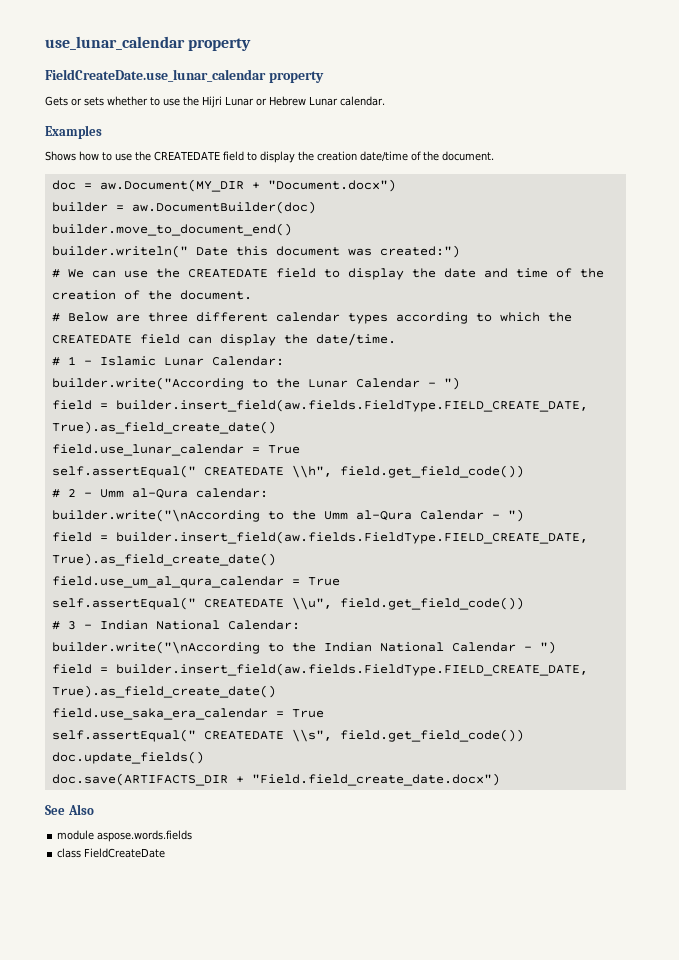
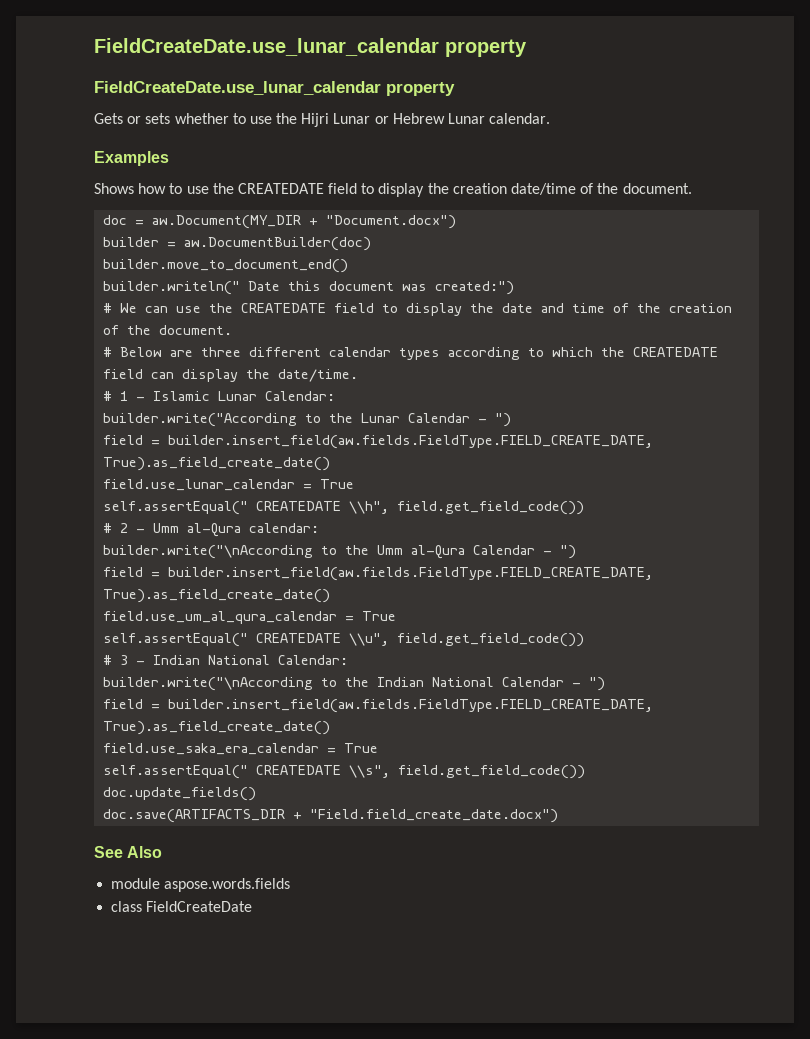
[45,36,185,50] use_lunar_calendar -> [94,38,439,56] FieldCreateDate.use_lunar_calendar

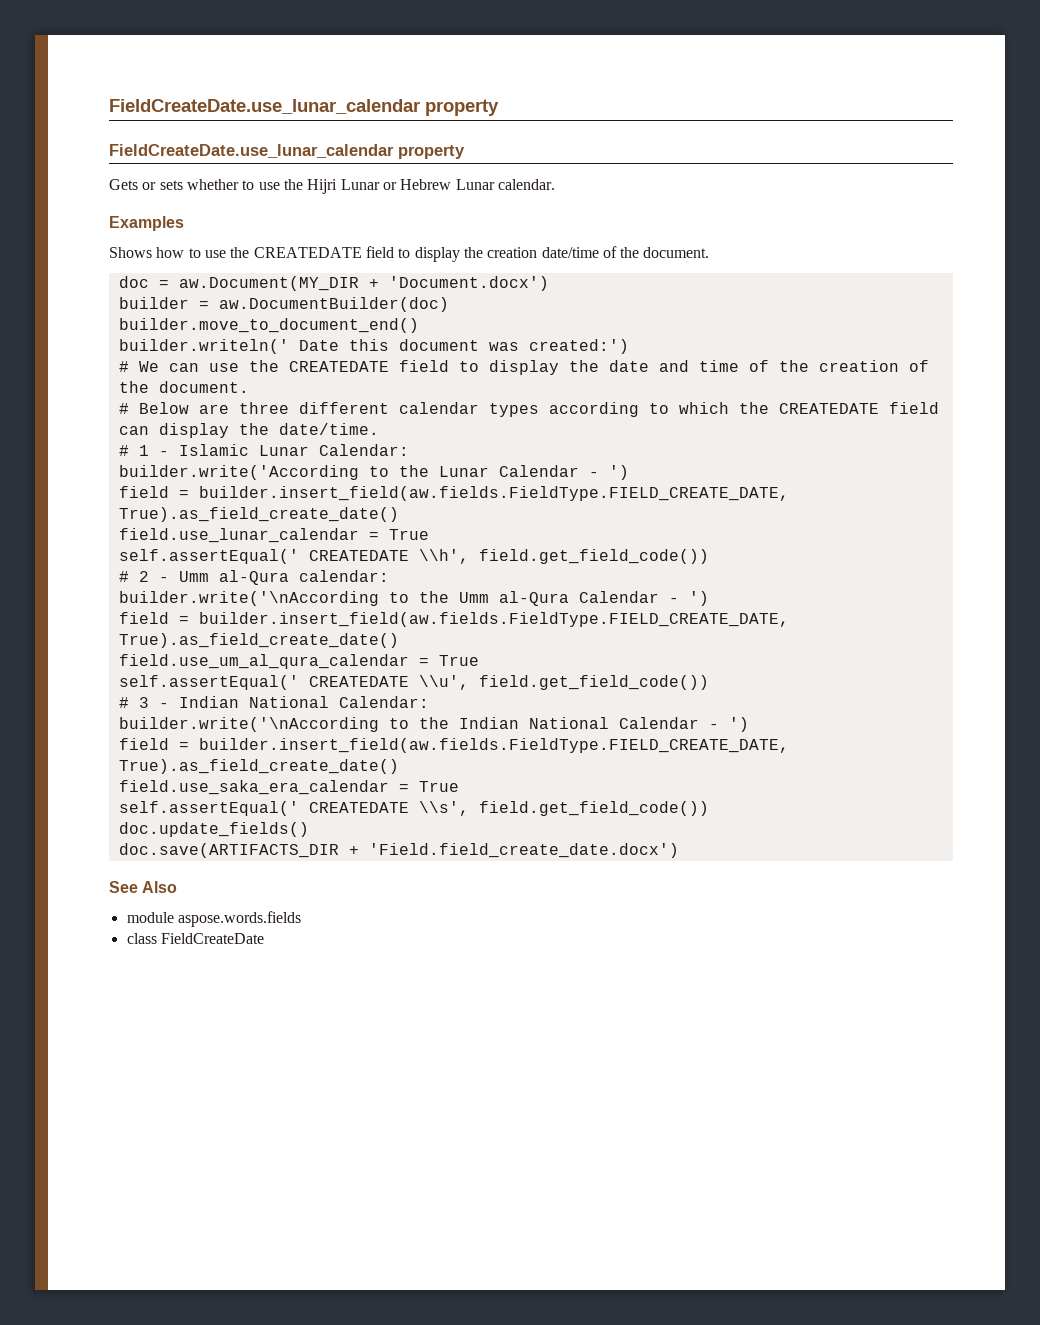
[326,215,457,229] "Document.docx") -> [388,276,549,291] 'Document.docx')
[103,281,241,295] builder.writeln(" -> [118,339,289,354] builder.writeln('
[435,281,515,295] created:") -> [528,339,629,354] created:')
[103,413,298,427] builder.write("According -> [118,465,359,480] builder.write('According
[495,413,512,427] ") -> [608,465,629,480] ')
[103,501,390,515] self.assertEqual(" CREATEDATE \\h", -> [118,549,469,564] self.assertEqual(' CREATEDATE \\h',
[103,545,314,559] builder.write("\nAccording -> [118,591,379,606] builder.write('\nAccording
[560,545,577,559] ") -> [688,591,709,606] ')
[103,633,390,647] self.assertEqual(" CREATEDATE \\u", -> [118,675,469,690] self.assertEqual(' CREATEDATE \\u',
[103,677,314,691] builder.write("\nAccording -> [118,717,379,732] builder.write('\nAccording
[589,677,606,691] ") -> [728,717,749,732] ')
[103,765,391,779] self.assertEqual(" CREATEDATE \\s", -> [118,801,469,816] self.assertEqual(' CREATEDATE \\s',
[310,809,559,823] "Field.field_create_date.docx") -> [368,843,679,858] 'Field.field_create_date.docx')

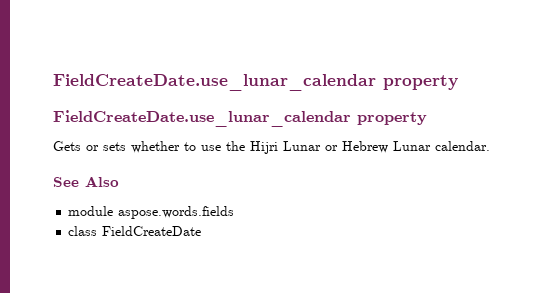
[109,216,184,231] [109,246,710,262] [118,276,549,291] [118,297,449,312] [118,318,419,333] [118,339,629,354] [118,360,929,375] [118,381,249,393] [118,402,939,417] [118,423,379,438] [118,444,409,456] [118,465,629,480] [118,486,789,501] [118,507,399,522] [118,528,429,543] [118,549,709,564] [118,570,389,585] [118,591,709,606] [118,612,789,627] [118,633,399,648] [118,654,479,669] [118,675,709,690] [118,696,429,708] [118,717,749,732] [118,738,789,753] [118,759,399,774] [118,780,459,795] [118,801,709,816] [118,822,309,837] [118,843,679,858] // Examples // Shows how to use the CREATEDATE field to display the creation date/time of the document. // doc = aw.Document(MY_DIR + 'Document.docx') // builder = aw.DocumentBuilder(doc) // builder.move_to_document_end() // builder.writeln(' Date this document was created:') // # We can use the CREATEDATE field to display the date and time of the creation of the document. // # Below are three different calendar types according to which the CREATEDATE field can display the date/time. // # 1 - Islamic Lunar Calendar: // builder.write('According to the Lunar Calendar - ') // field = builder.insert_field(aw.fields.FieldType.FIELD_CREATE_DATE, True).as_field_create_date() // field.use_lunar_calendar = True // self.assertEqual(' CREATEDATE \\h', field.get_field_code()) // # 2 - Umm al-Qura calendar: // builder.write('\nAccording to the Umm al-Qura Calendar - ') // field = builder.insert_field(aw.fields.FieldType.FIELD_CREATE_DATE, True).as_field_create_date() // field.use_um_al_qura_calendar = True // self.assertEqual(' CREATEDATE \\u', field.get_field_code()) // # 3 - Indian National Calendar: // builder.write('\nAccording to the Indian National Calendar - ') // field = builder.insert_field(aw.fields.FieldType.FIELD_CREATE_DATE, True).as_field_create_date() // field.use_saka_era_calendar = True // self.assertEqual(' CREATEDATE \\s', field.get_field_code()) // doc.update_fields() // doc.save(ARTIFACTS_DIR + 'Field.field_create_date.docx') -> (490, 146) none

